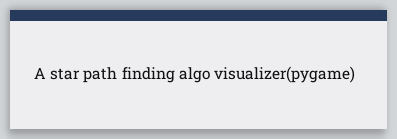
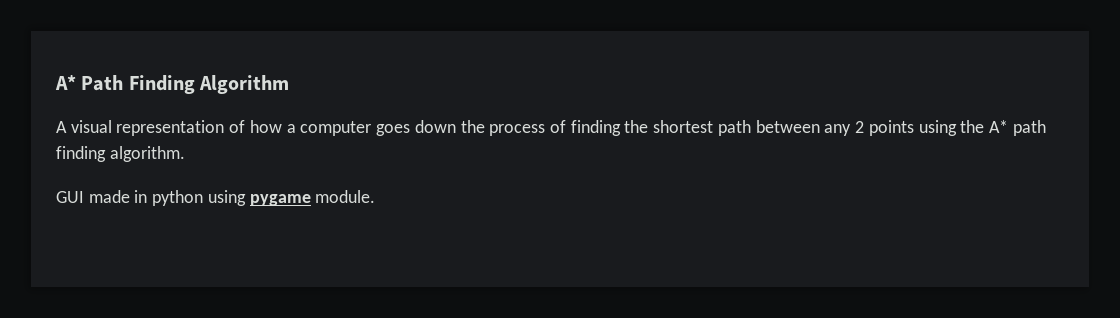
[34,66,355,83] A star path finding algo visualizer(pygame) -> [55,75,290,94] [56,120,1046,136] [56,146,185,162] [56,190,376,206] A* Path Finding Algorithm // A visual representation of how a computer goes down the process of finding the shortest path between any 2 points using the A* path finding algorithm. // GUI made in python using pygame module.

